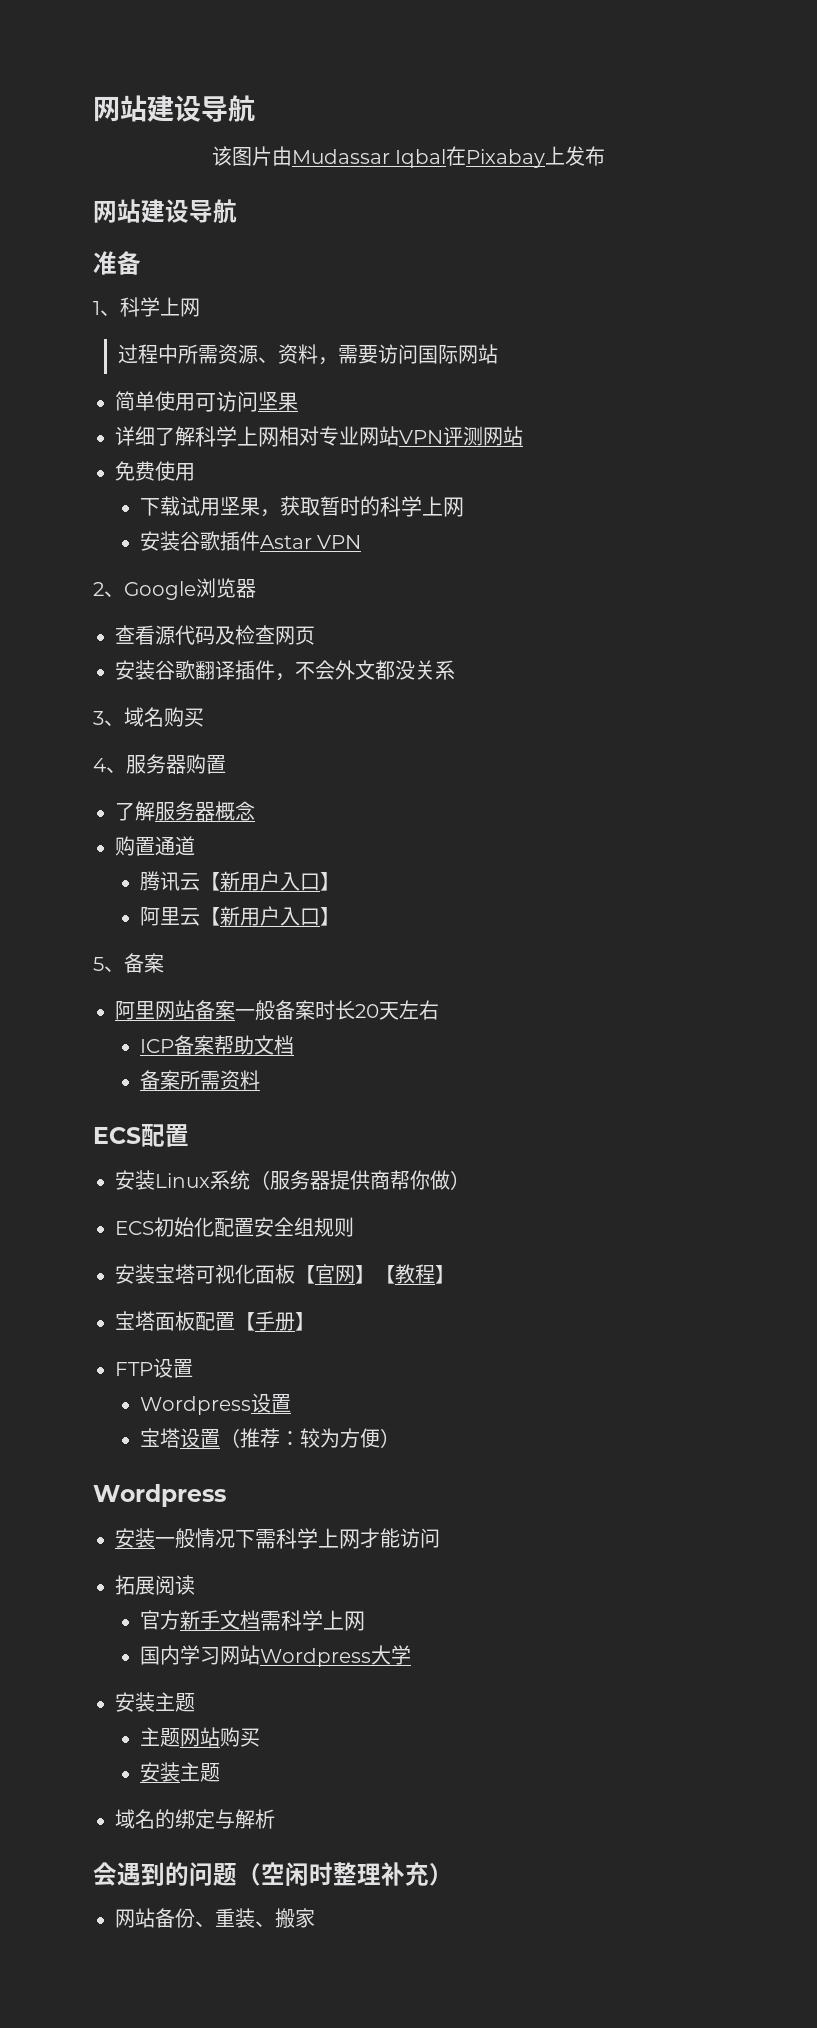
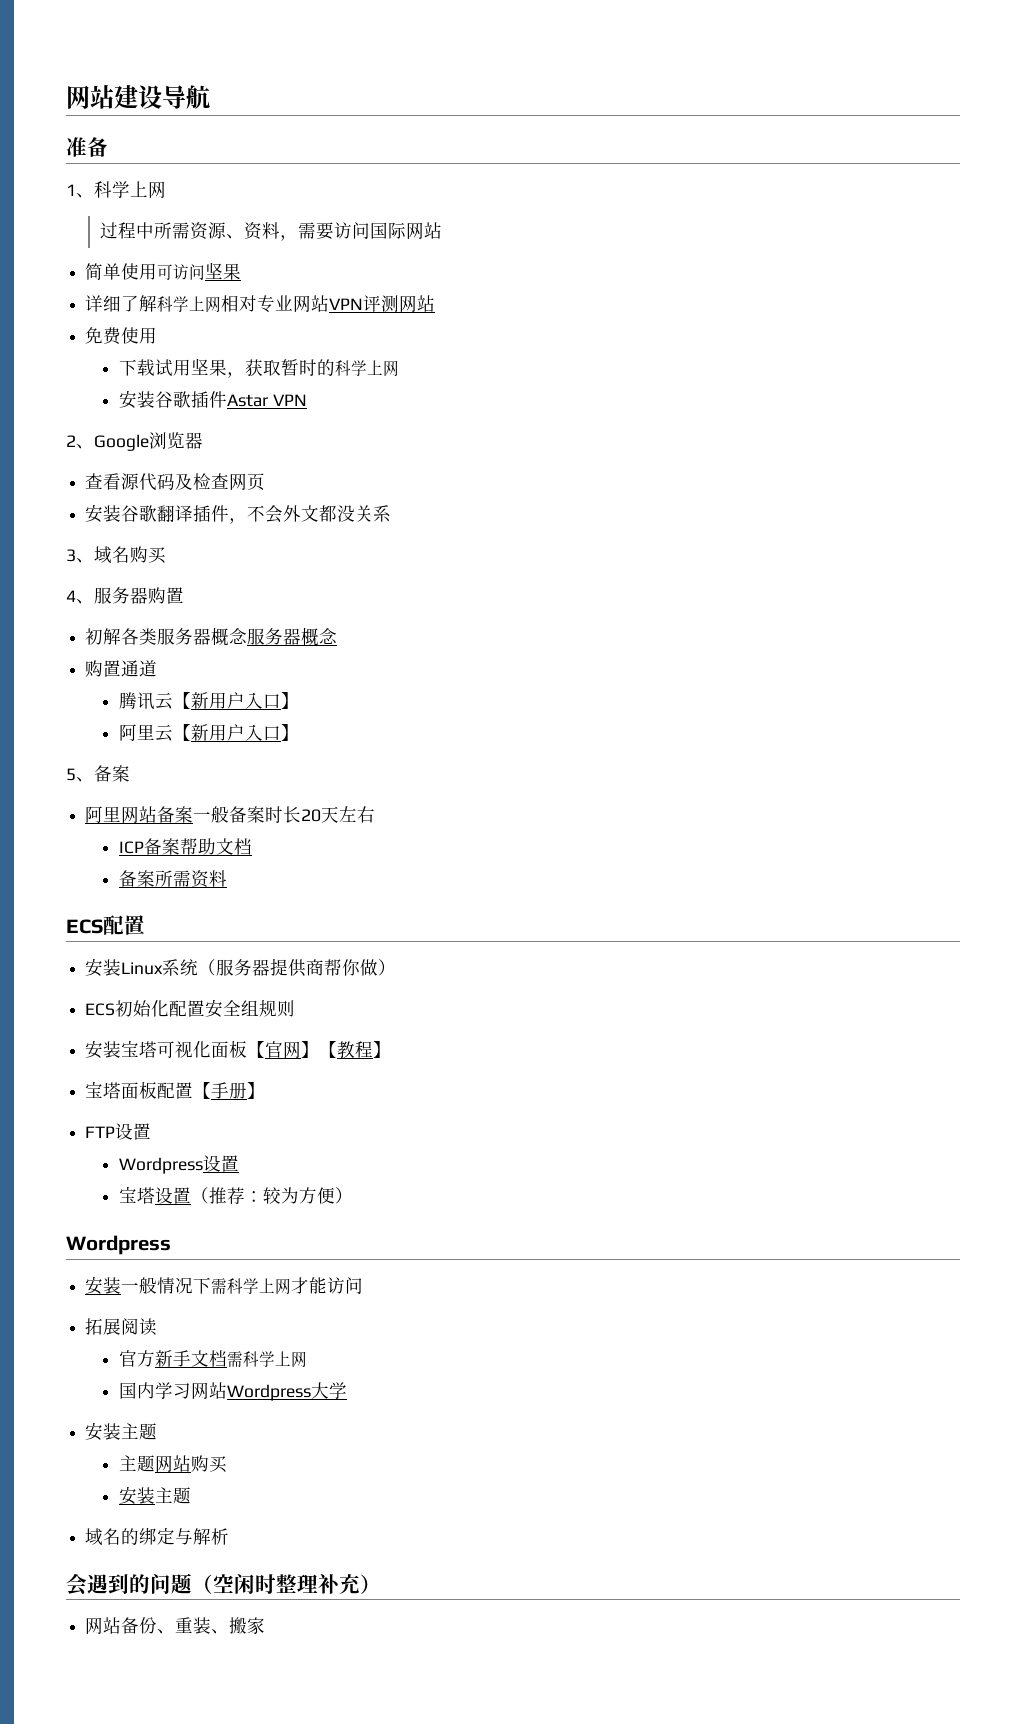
[93,95,255,122] [211,146,606,168] [93,199,237,223] 网站建设导航 // 该图片由Mudassar Iqbal在Pixabay上发布 // 网站建设导航 -> [66,85,210,109] 网站建设导航
[115,801,155,821] 了解 -> [85,627,248,646] 初解各类服务器概念

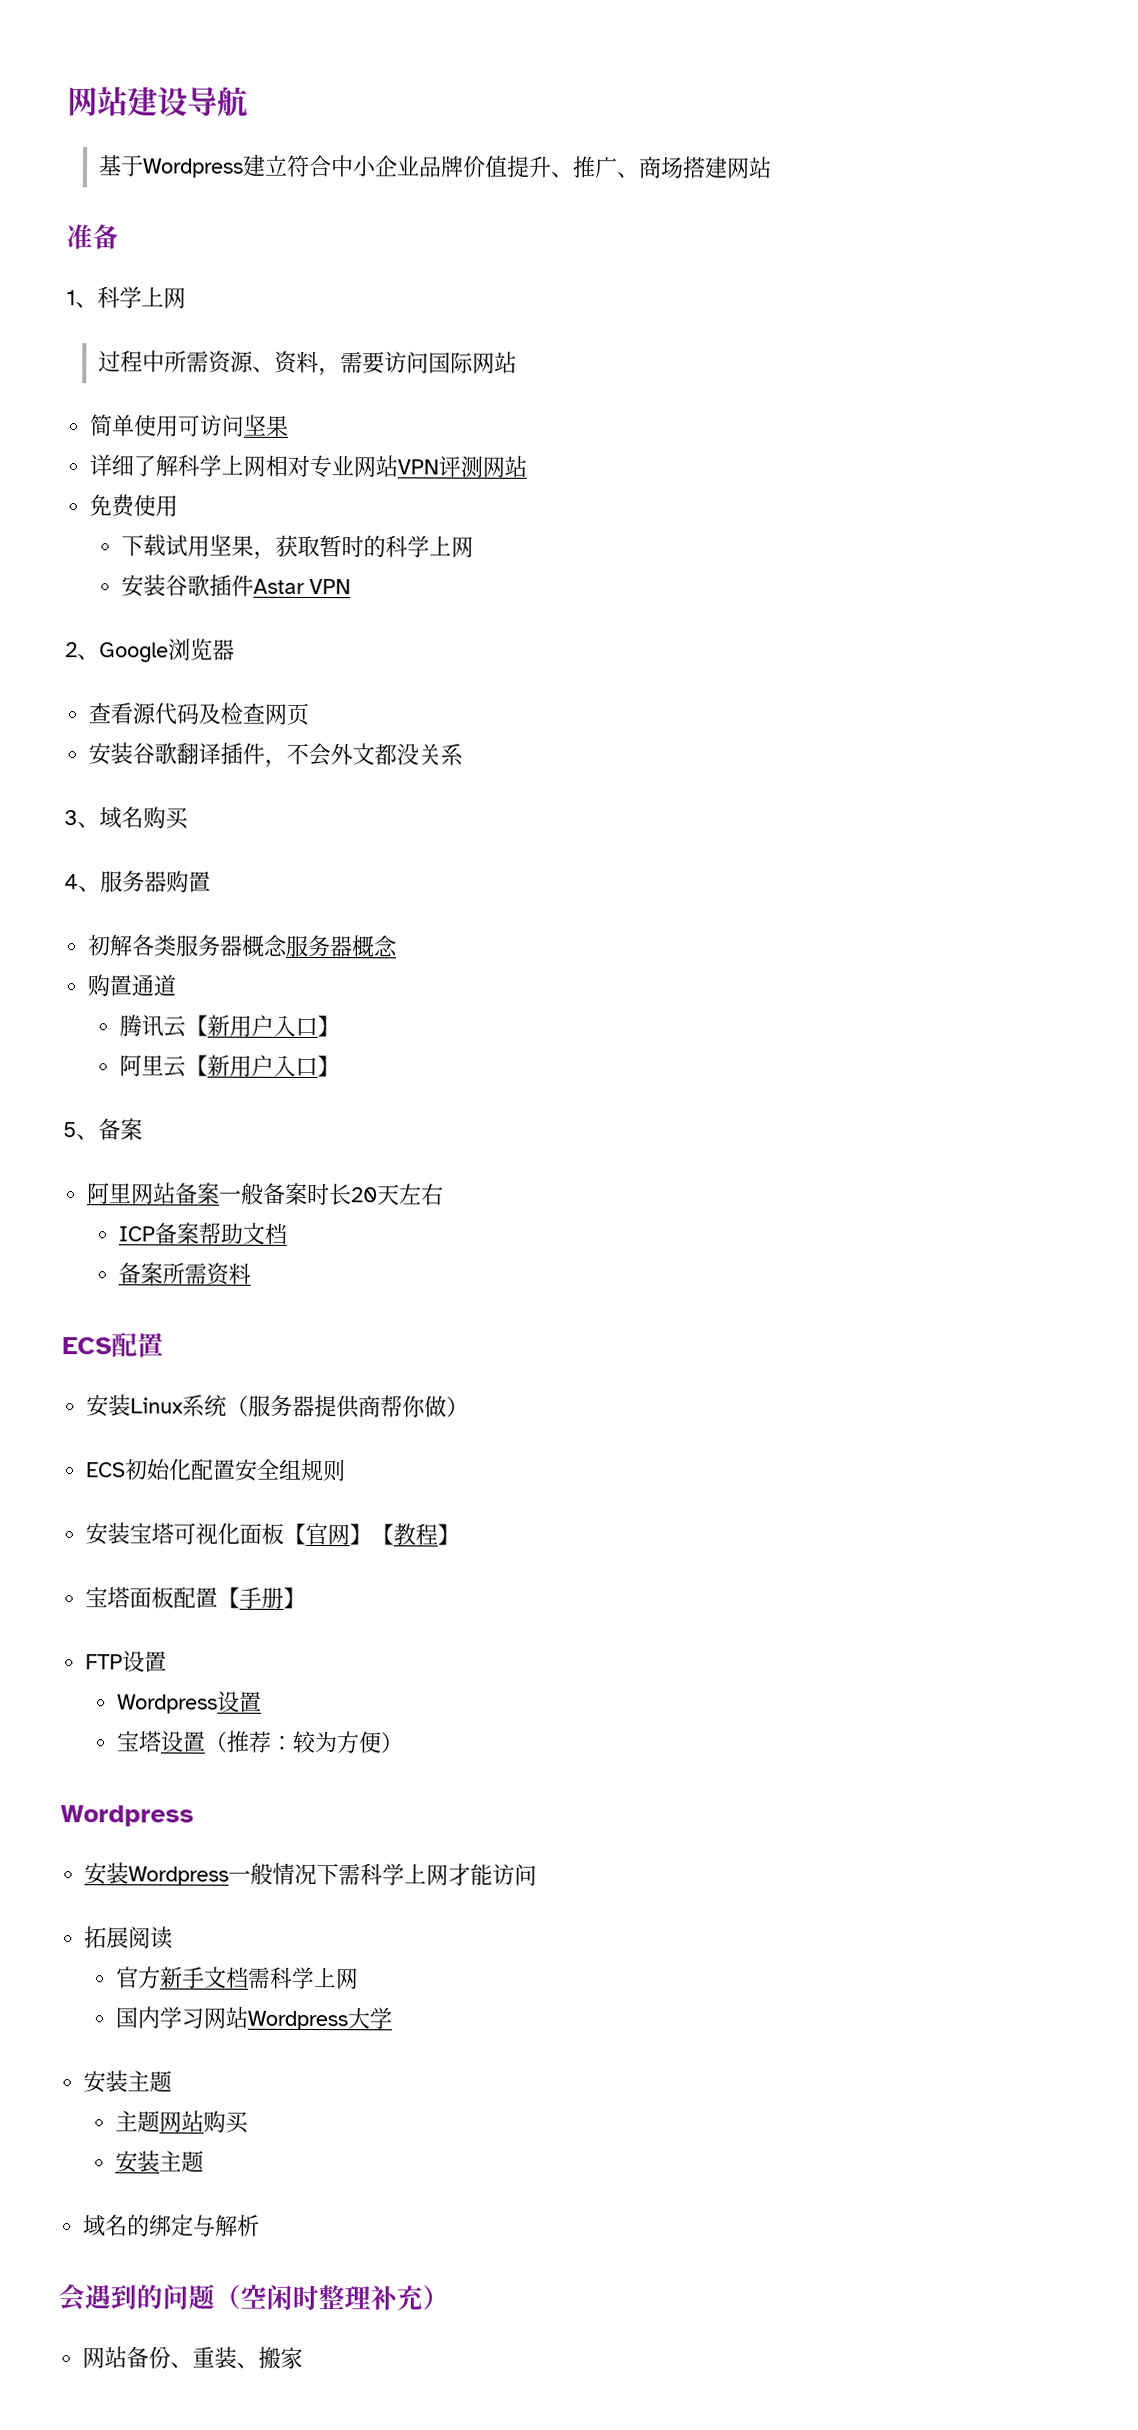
(210, 97) none -> [97,154,772,179] // 基于Wordpress建立符合中小企业品牌价值提升、推广、商场搭建网站
(122, 1285) none -> [128,1866,230,1886] Wordpress

